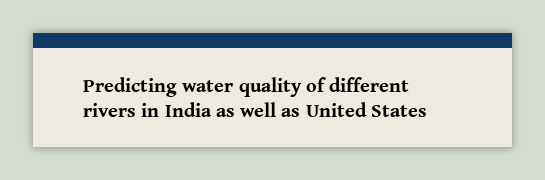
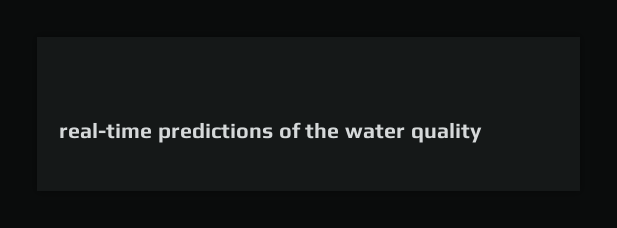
[83,77,410,97] [83,102,427,117] Predicting water quality of different rivers in India as well as United States -> [59,122,483,143] real-time predictions of the water quality

